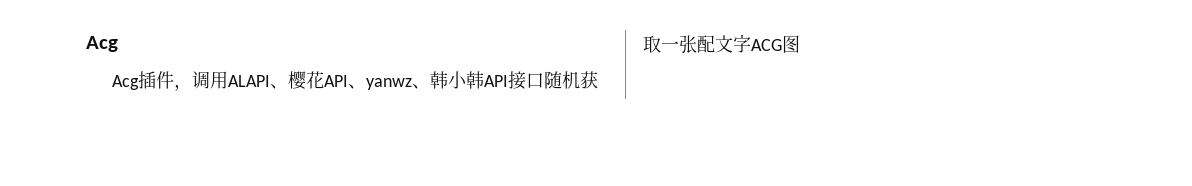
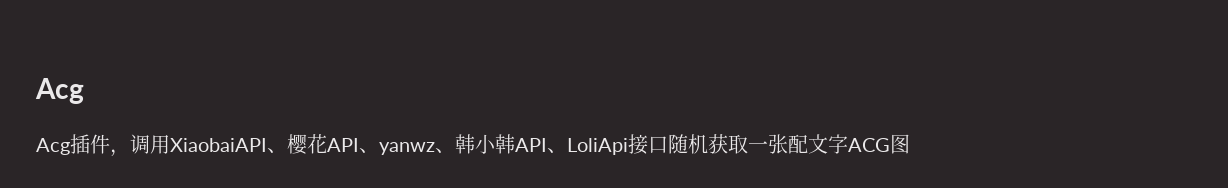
[227,75,270,87] ALAPI -> [170,138,267,152] XiaobaiAPI
(508, 81) none -> [547,138,628,155] 、LoliApi

